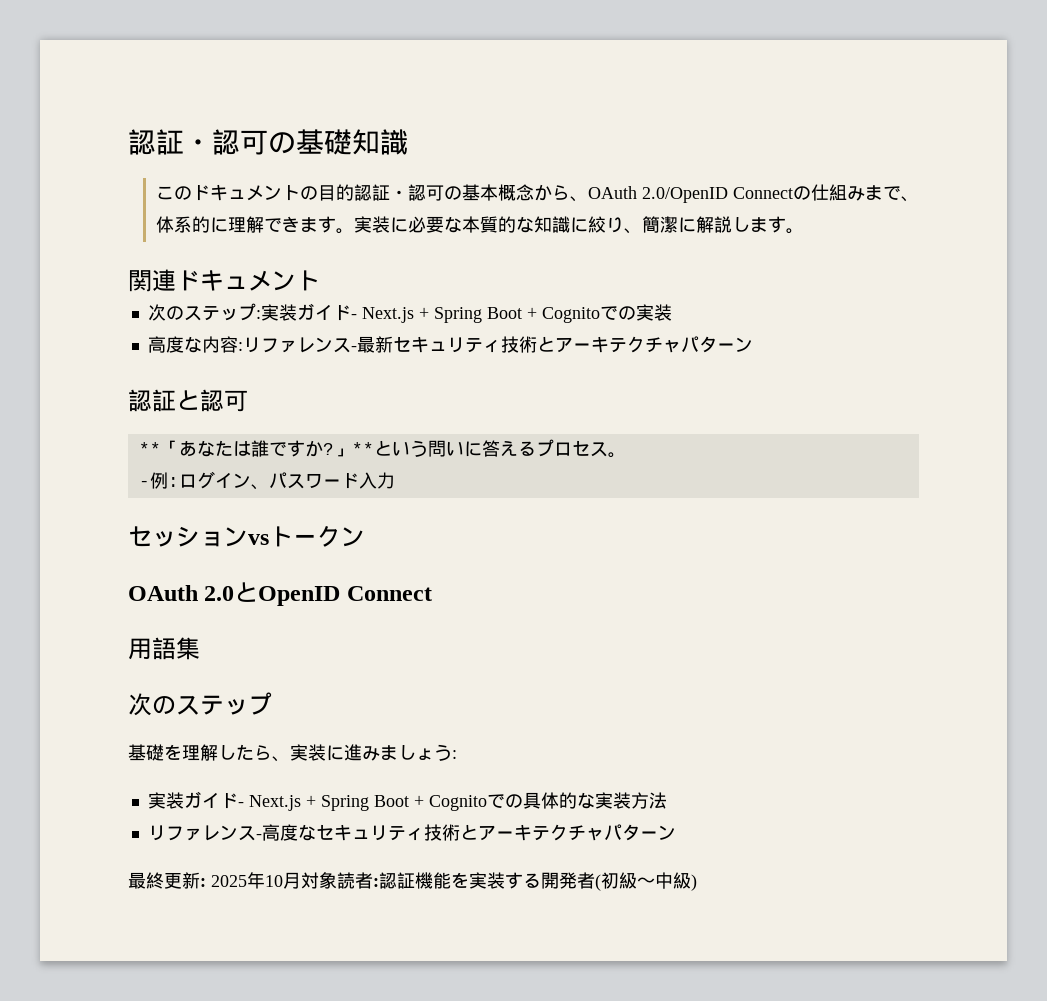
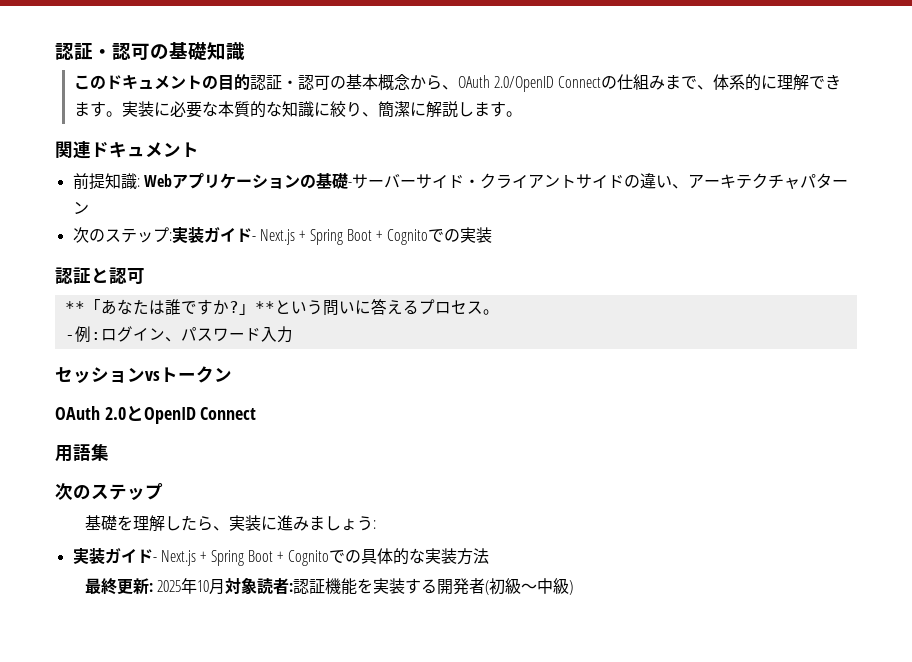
(320, 280) none -> [72,172,848,190] [72,202,89,215] // 前提知識: Webアプリケーションの基礎-サーバーサイド・クライアントサイドの違い、アーキテクチャパターン
[147,336,753,353] // 高度な内容:リファレンス-最新セキュリティ技術とアーキテクチャパターン -> (492, 235) none
[147,824,676,841] // リファレンス-高度なセキュリティ技術とアーキテクチャパターン -> (489, 556) none

